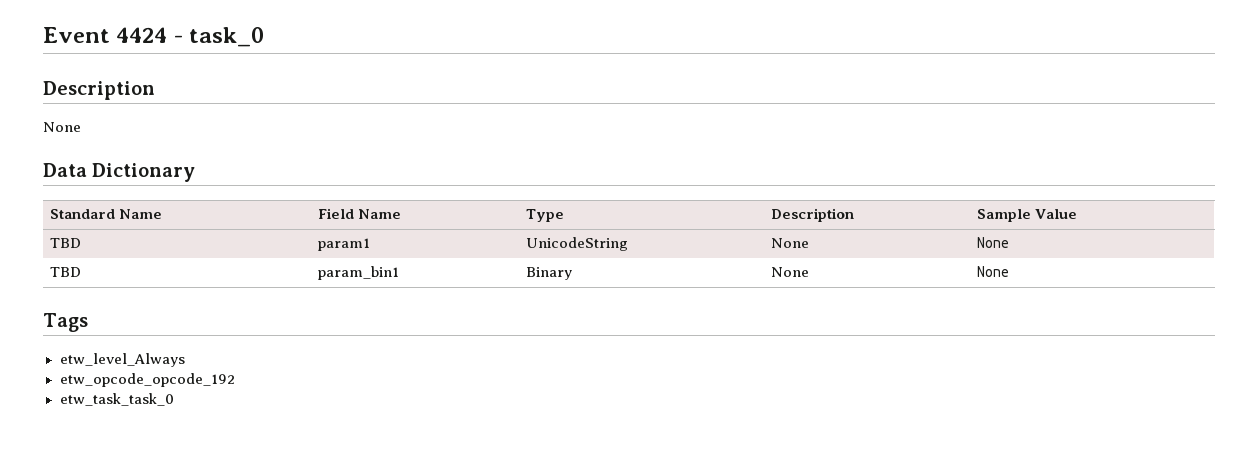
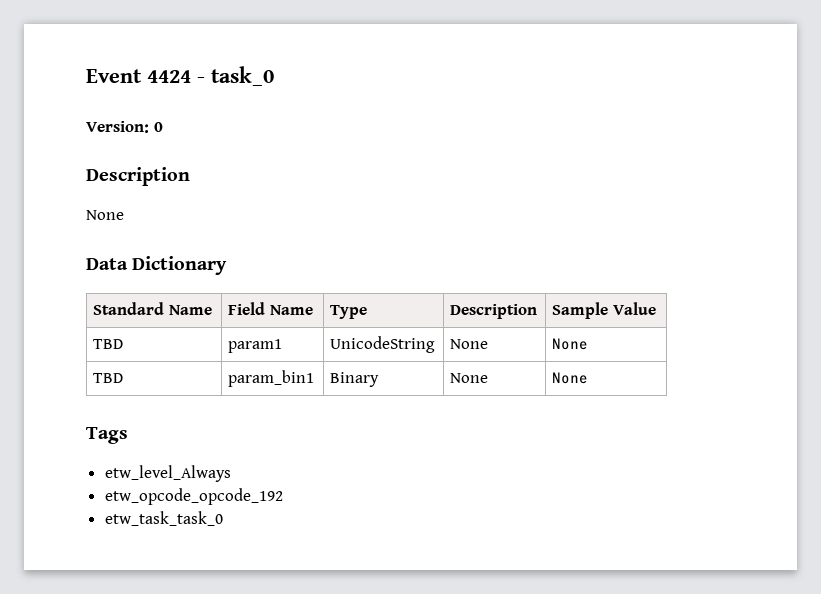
(265, 37) none -> [86,121,163,133] // Version: 0

